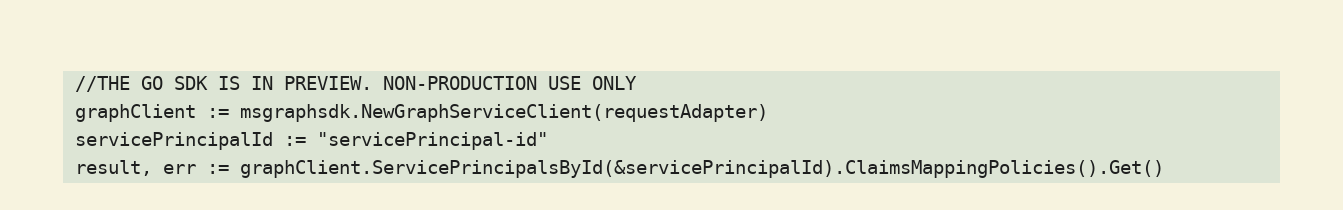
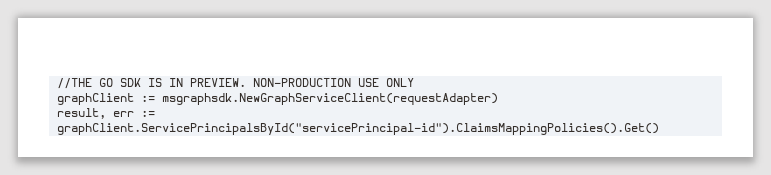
[75,132,549,150] // servicePrincipalId := "servicePrincipal-id" -> (498, 99) none
[240,160,1165,178] graphClient.ServicePrincipalsById(&servicePrincipalId).ClaimsMappingPolicies().Get() -> [56,123,659,135] graphClient.ServicePrincipalsById("servicePrincipal-id").ClaimsMappingPolicies().Get()

